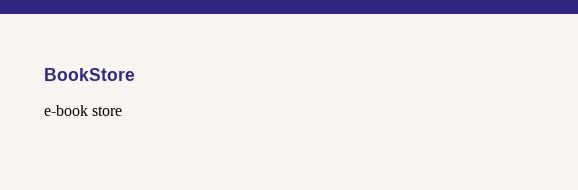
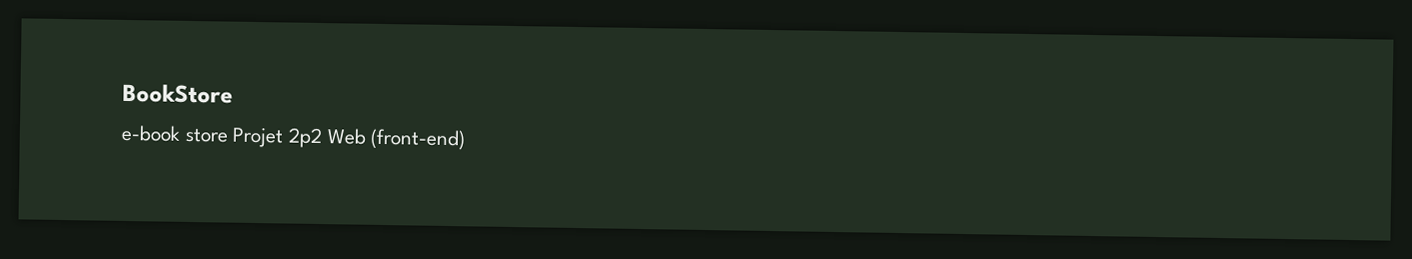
(123, 111) none -> [232,127,466,151] Projet 2p2 Web (front-end)

